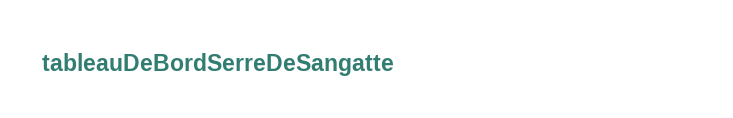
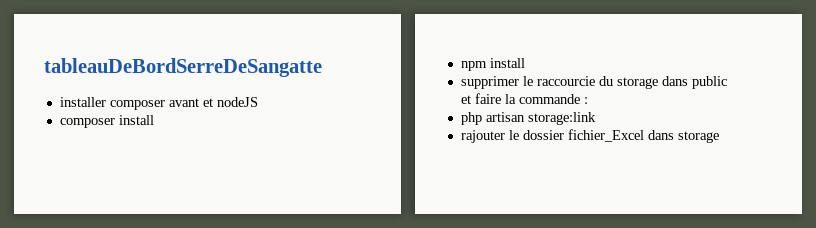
(394, 64) none -> [59,97,258,110] [59,115,154,128] [460,58,525,71] [460,76,727,89] [460,93,588,104] [460,112,596,125] [460,129,719,143] // installer composer avant et nodeJS // composer install // npm install // supprimer le raccourcie du storage dans public et faire la commande : // php artisan storage:link // rajouter le dossier fichier_Excel dans storage

